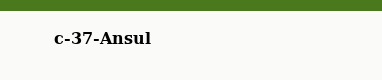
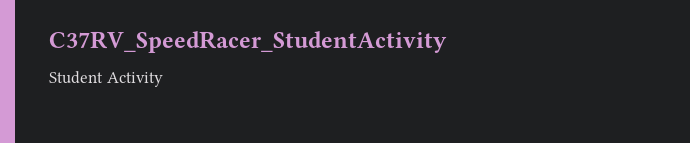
[54,32,151,44] c-37-Ansul -> [49,31,447,53] [49,71,163,87] C37RV_SpeedRacer_StudentActivity // Student Activity

